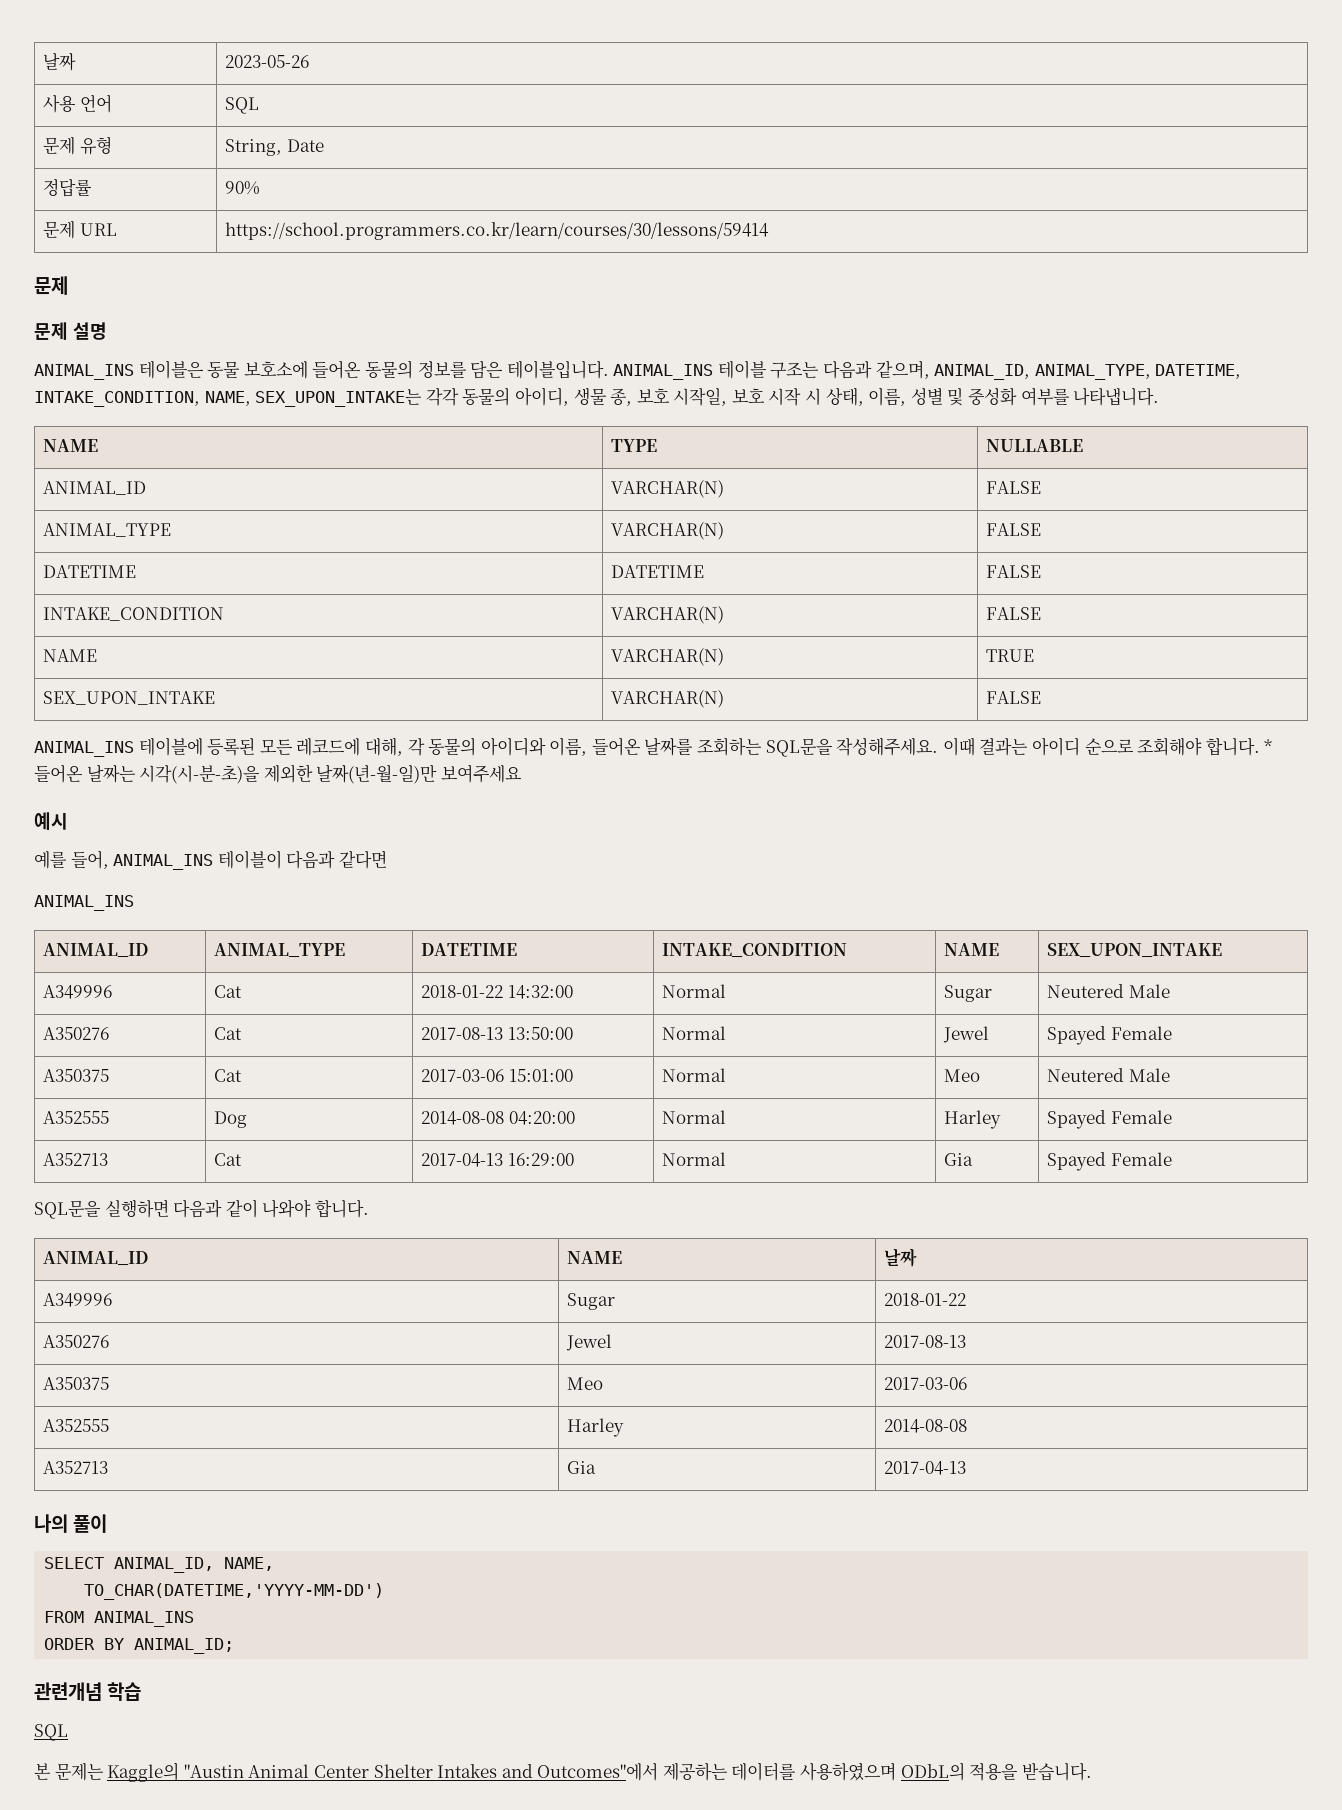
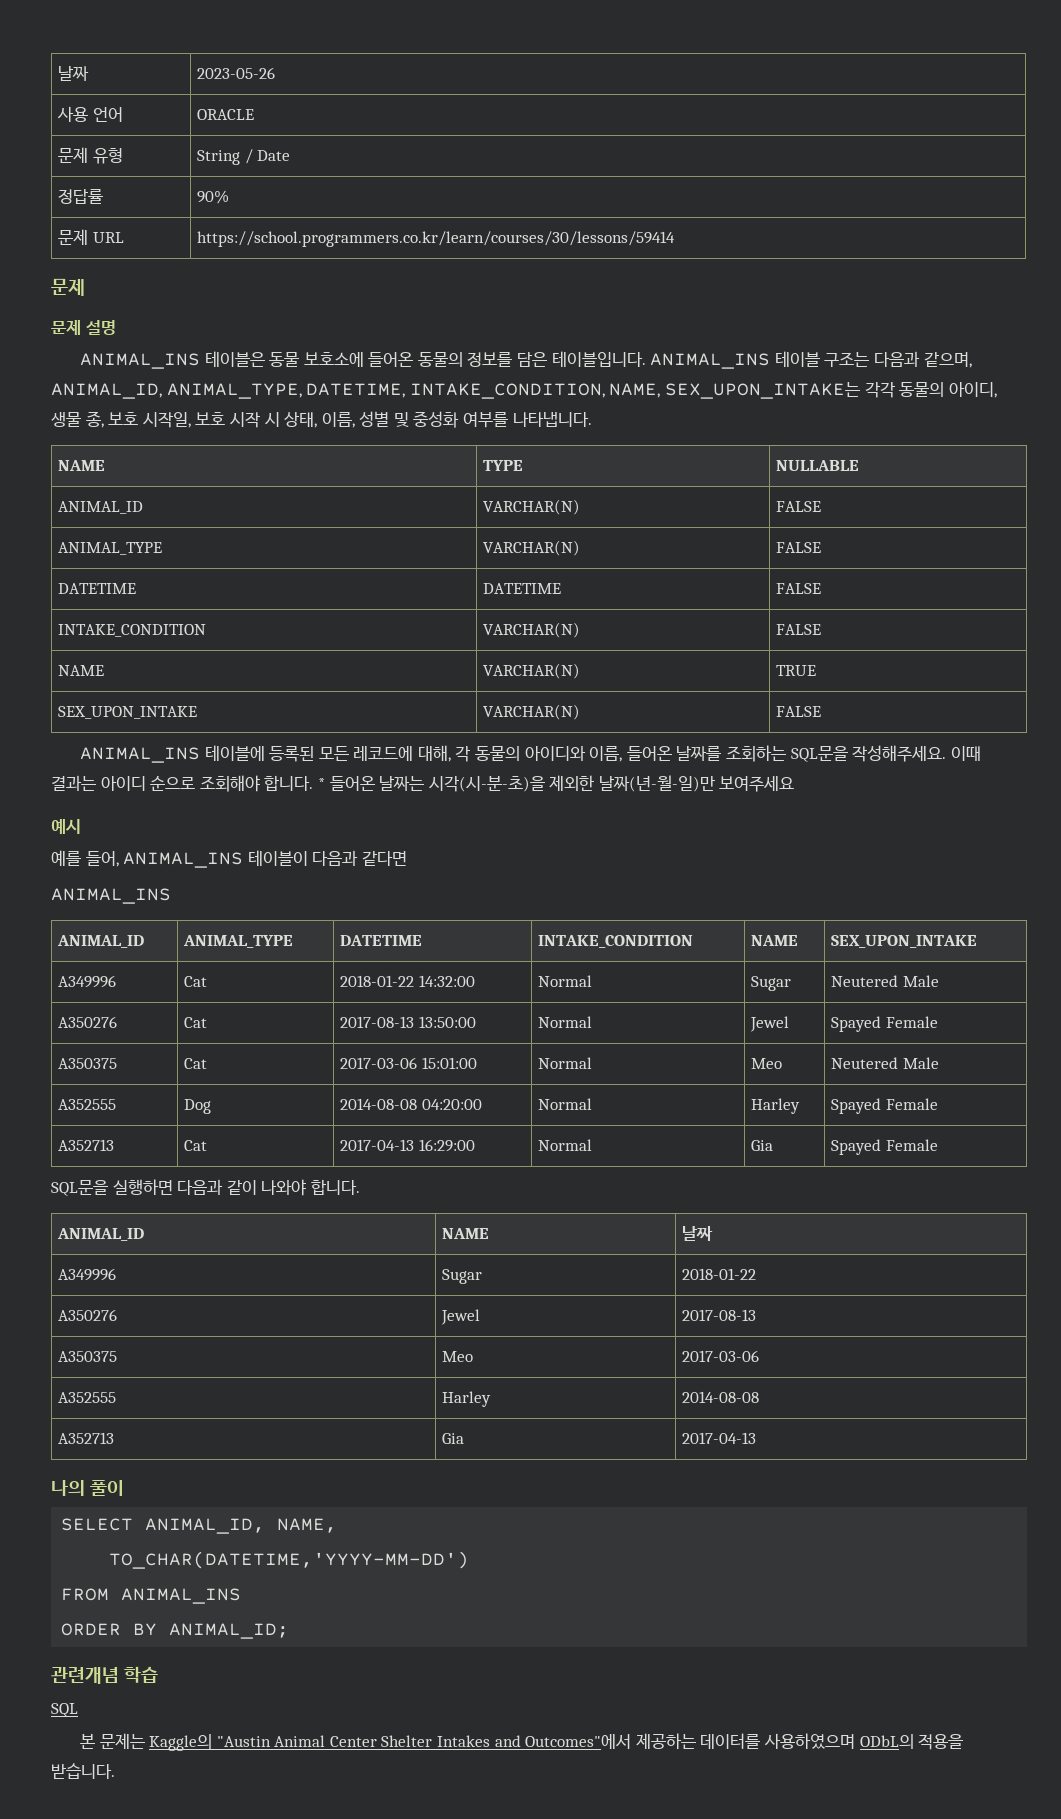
[225,97,260,114] SQL -> [197,109,255,120] ORACLE
[225,139,283,156] String, -> [197,149,253,165] String /

